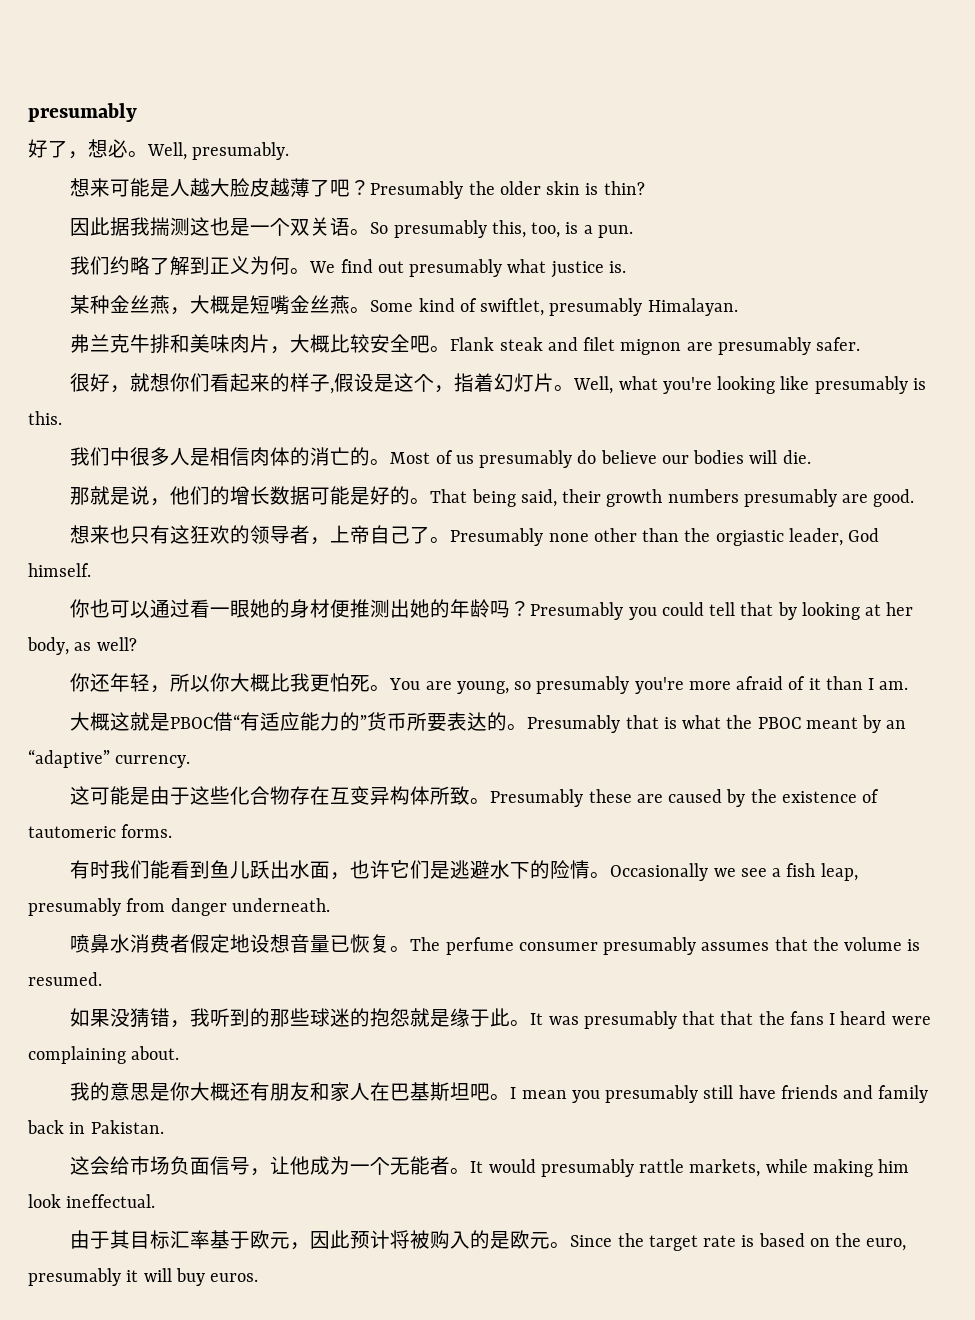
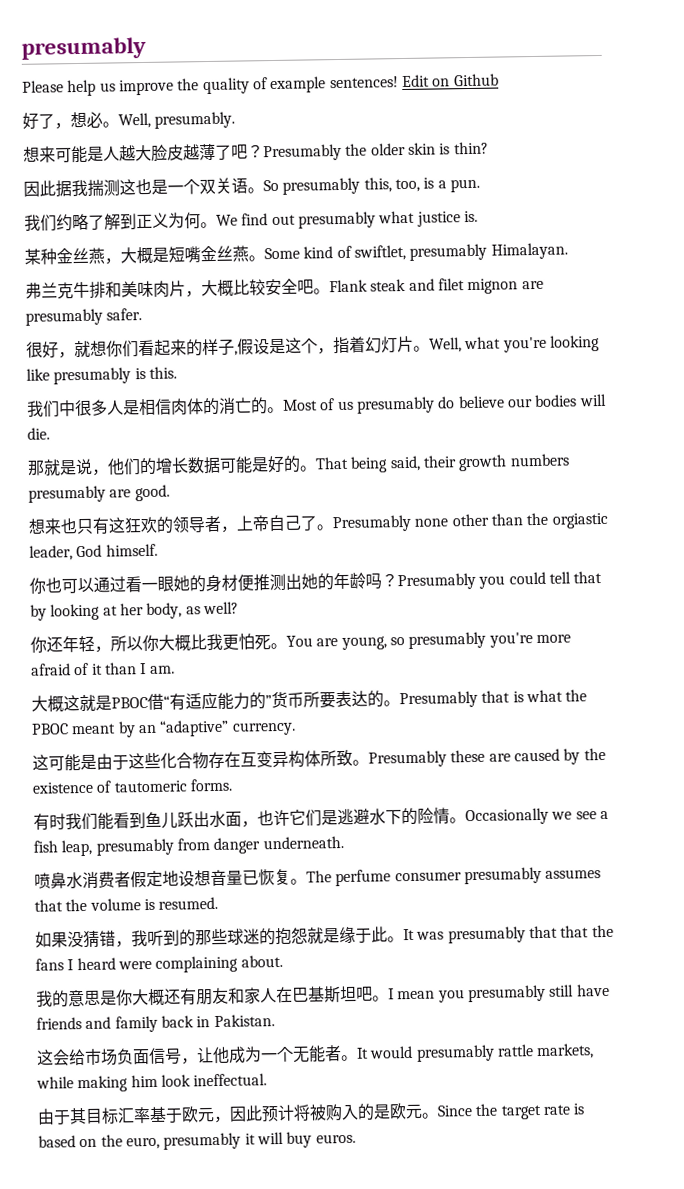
[28,103,137,122] presumably -> [21,36,146,60] [22,73,499,97] presumably // Please help us improve the quality of example sentences! Edit on Github

